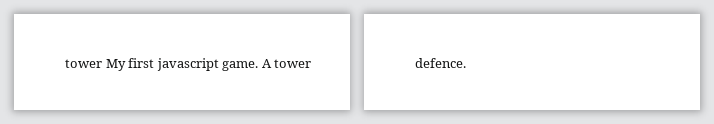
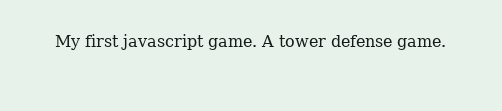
[65,59,102,68] tower -> (55, 42) none
[415,58,466,68] defence. -> [331,35,446,50] defense game.

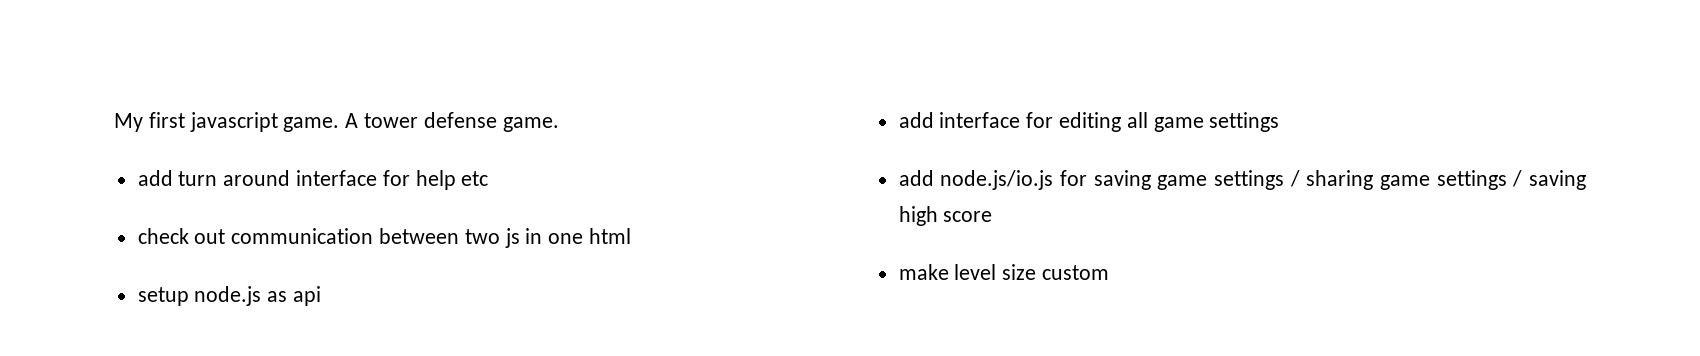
(446, 44) none -> [137,170,489,190] [137,228,632,248] [137,286,322,306] [898,112,1280,132] [898,170,1586,190] [898,206,993,226] [898,264,1110,280] // add turn around interface for help etc // check out communication between two js in one html // setup node.js as api // add interface for editing all game settings // add node.js/io.js for saving game settings / sharing game settings / saving high score // make level size custom

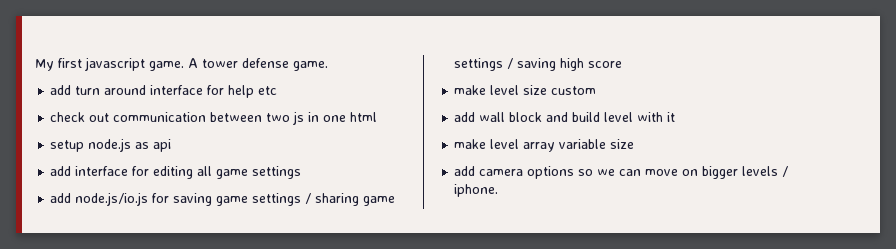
(1110, 272) none -> [454,112,676,122] [454,139,635,152] [454,166,789,179] [454,184,499,197] // add wall block and build level with it // make level array variable size // add camera options so we can move on bigger levels / iphone.

